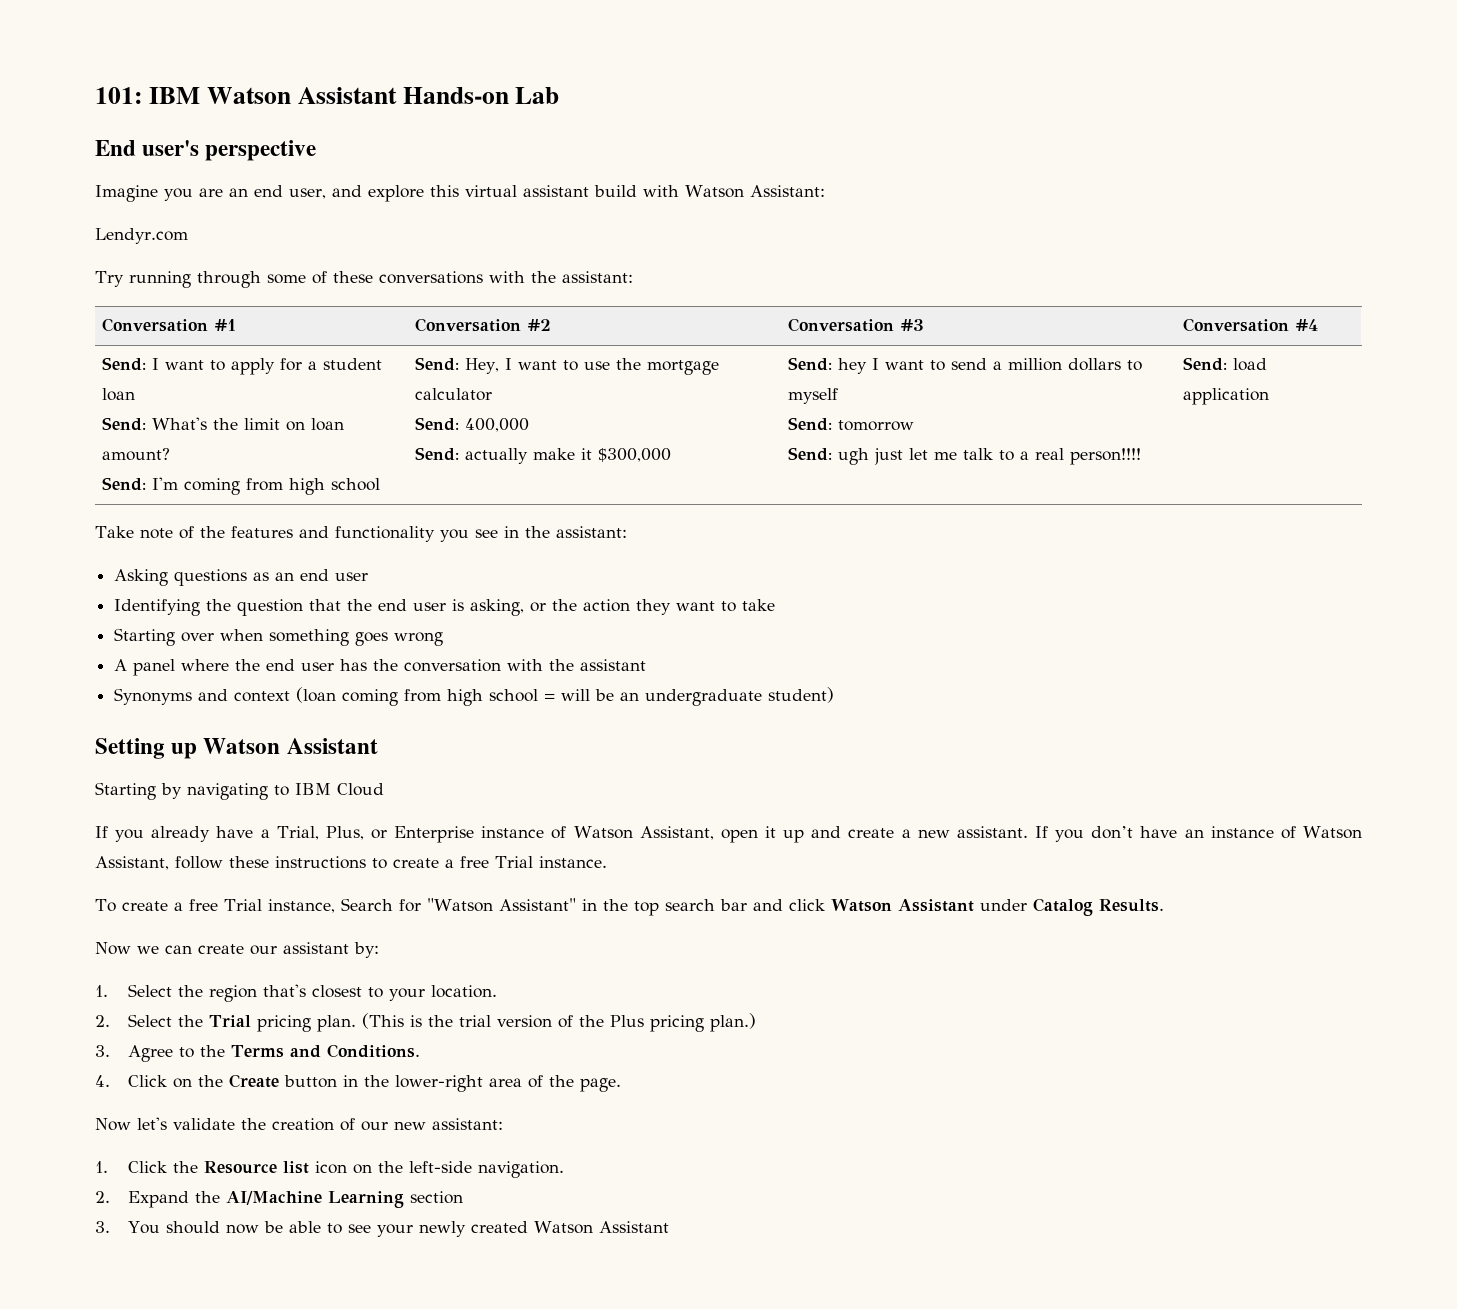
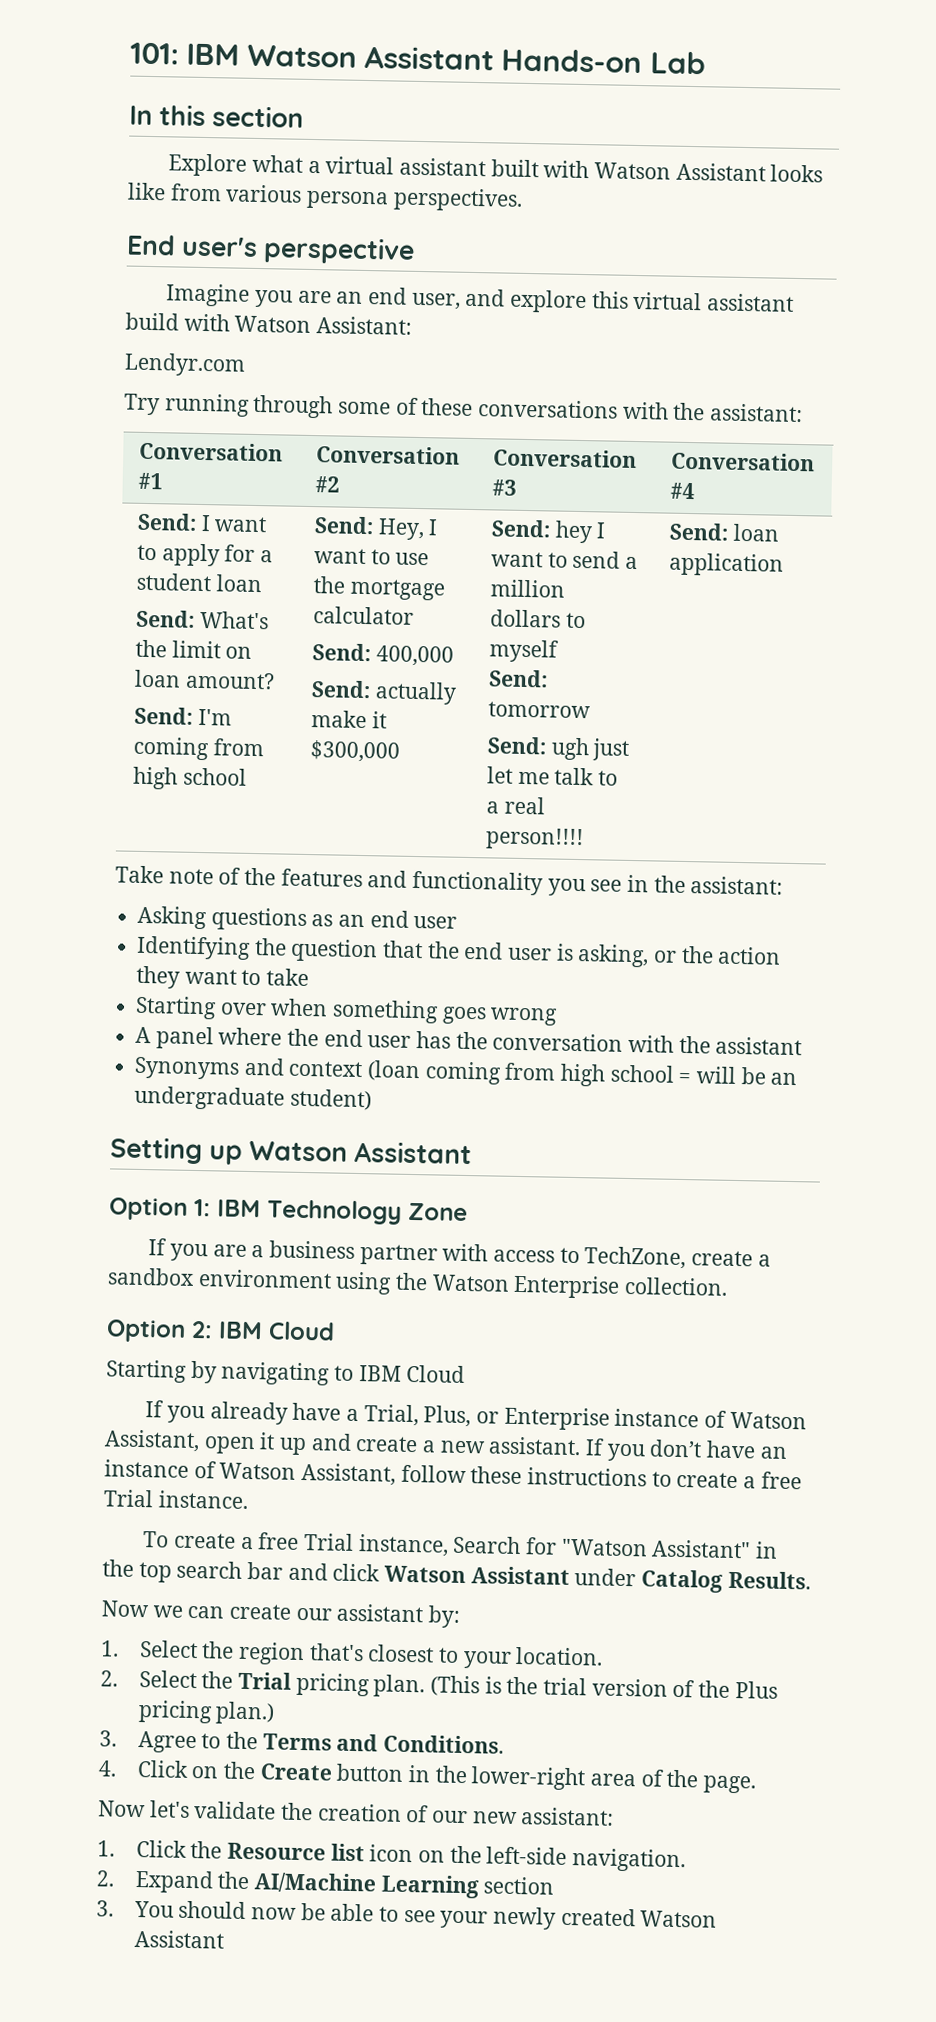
(560, 95) none -> [129,104,305,128] [168,153,824,183] [127,182,523,212] // In this section // Explore what a virtual assistant built with Watson Assistant looks like from various persona perspectives.
[1233,358,1268,371] load -> [732,523,780,542] loan
(378, 746) none -> [109,1197,468,1225] [148,1238,771,1270] [107,1267,729,1299] [106,1319,335,1343] // Option 1: IBM Technology Zone // If you are a business partner with access to TechZone, create a sandbox environment using the Watson Enterprise collection. // Option 2: IBM Cloud

